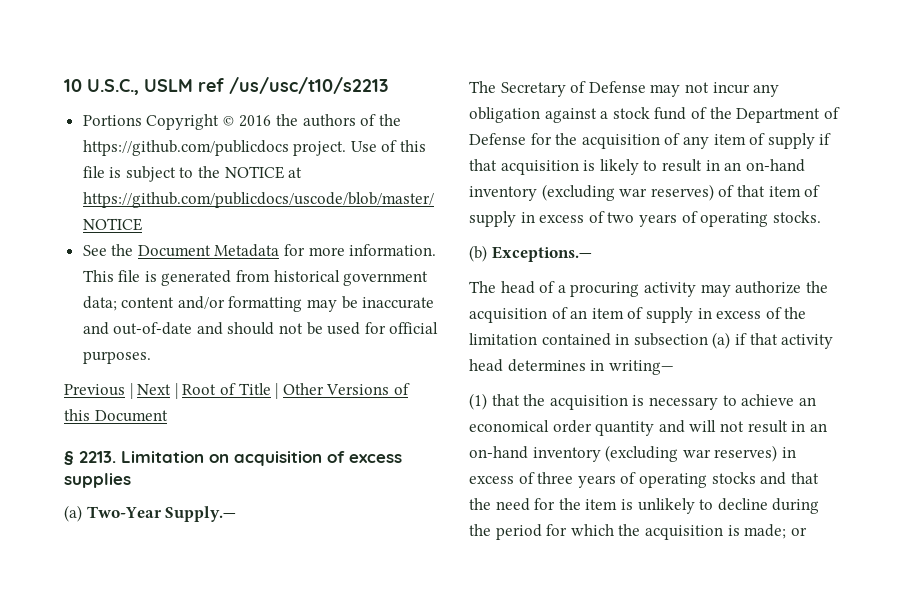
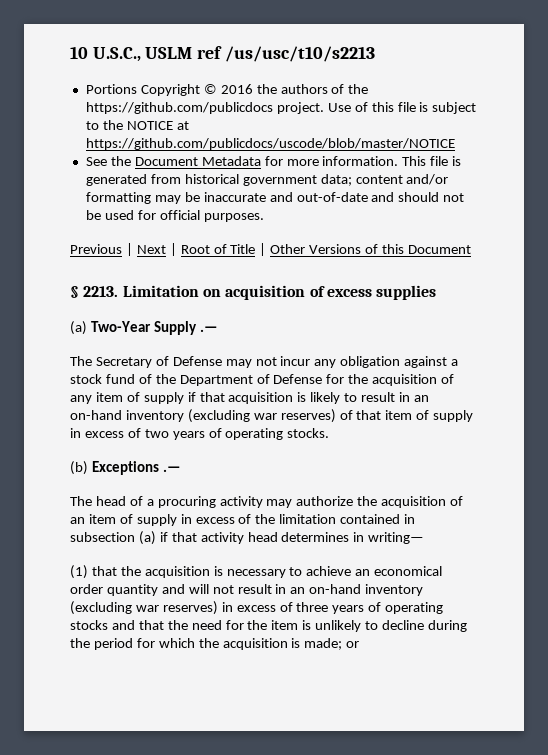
[165,506,237,522] Supply.— -> [153,321,218,335] Supply .—
[491,246,592,262] Exceptions.— -> [91,461,181,475] Exceptions .—

